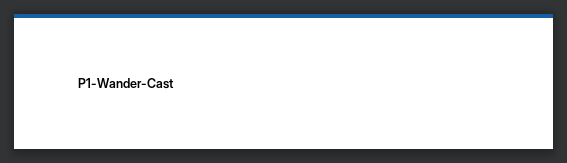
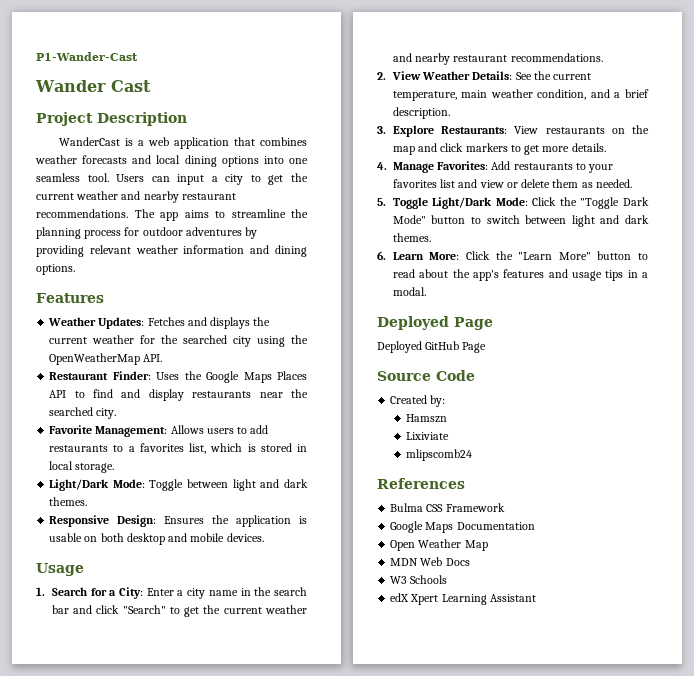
(174, 83) none -> [35,80,151,92] [36,112,187,126] [59,137,307,149] [35,155,308,167] [36,173,308,185] [36,191,236,203] [36,209,308,221] [36,227,258,239] [36,245,308,257] [36,264,75,275] [36,293,104,303] [48,317,271,329] [49,335,308,347] [49,353,163,365] [49,371,307,383] [49,389,308,401] [49,407,117,419] [49,425,269,437] [49,443,307,454] [49,461,115,473] [49,479,308,491] [49,497,88,506] [49,515,307,527] [49,533,264,545] [36,563,84,576] [36,587,307,599] [51,605,307,617] [392,53,603,65] [377,71,592,80] [392,89,649,101] [392,107,450,119] [377,125,649,137] [392,143,606,155] [377,161,614,173] [393,179,632,188] [377,197,649,209] [392,215,649,227] [392,233,431,242] [377,251,648,260] [392,269,648,281] [392,287,426,296] [377,316,493,330] [377,341,487,353] [377,370,475,381] [390,395,446,407] [406,414,448,423] [406,432,450,440] [406,449,473,461] [377,478,465,489] [390,503,505,512] [390,521,535,533] [390,539,488,551] [390,557,470,566] [390,575,448,584] [390,593,536,605] // Wander Cast // Project Description // WanderCast is a web application that combines weather forecasts and local dining options into one seamless tool. Users can input a city to get the current weather and nearby restaurant recommendations. The app aims to streamline the planning process for outdoor adventures by providing relevant weather information and dining options. // Features // Weather Updates: Fetches and displays the current weather for the searched city using the OpenWeatherMap API. // Restaurant Finder: Uses the Google Maps Places API to find and display restaurants near the searched city. // Favorite Management: Allows users to add restaurants to a favorites list, which is stored in local storage. // Light/Dark Mode: Toggle between light and dark themes. // Responsive Design: Ensures the application is usable on both desktop and mobile devices. // Usage // 1. Search for a City: Enter a city name in the search bar and click "Search" to get the current weather and nearby restaurant recommendations. // 2. View Weather Details: See the current temperature, main weather condition, and a brief description. // 3. Explore Restaurants: View restaurants on the map and click markers to get more details. // 4. Manage Favorites: Add restaurants to your favorites list and view or delete them as needed. // 5. Toggle Light/Dark Mode: Click the "Toggle Dark Mode" button to switch between light and dark themes. // 6. Learn More: Click the "Learn More" button to read about the app's features and usage tips in a modal. // Deployed Page // Deployed GitHub Page // Source Code // Created by: // Hamszn // Lixiviate // mlipscomb24 // References // Bulma CSS Framework // Google Maps Documentation // Open Weather Map // MDN Web Docs // W3 Schools // edX Xpert Learning Assistant

